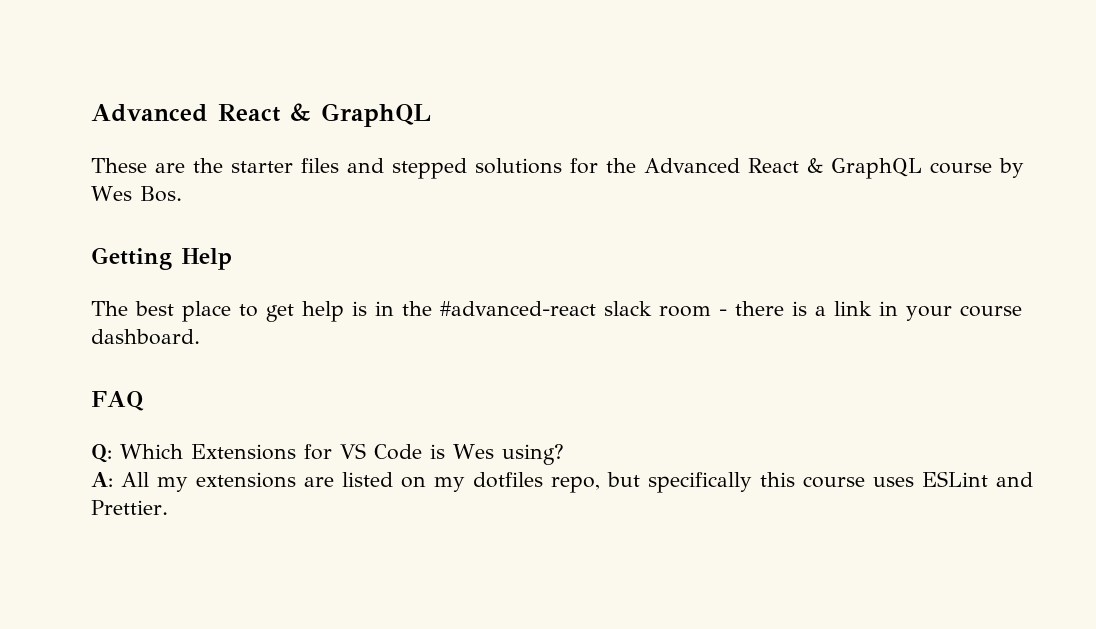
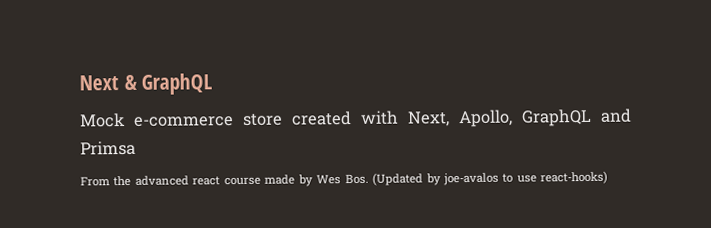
[91,104,281,122] Advanced React -> [79,75,119,91] Next
[91,158,1024,179] [91,186,182,202] [91,247,232,270] [91,301,1022,322] [91,329,200,345] [91,391,144,411] [91,443,564,465] [91,471,1033,493] [91,500,168,515] These are the starter files and stepped solutions for the Advanced React & GraphQL course by Wes Bos. // Getting Help // The best place to get help is in the #advanced-react slack room - there is a link in your course dashboard. // FAQ // Q: Which Extensions for VS Code is Wes using? // A: All my extensions are listed on my dotfiles repo, but specifically this course uses ESLint and Prettier. -> [79,108,632,128] [80,140,136,156] [80,170,609,187] Mock e-commerce store created with Next, Apollo, GraphQL and Primsa // From the advanced react course made by Wes Bos. (Updated by joe-avalos to use react-hooks)

